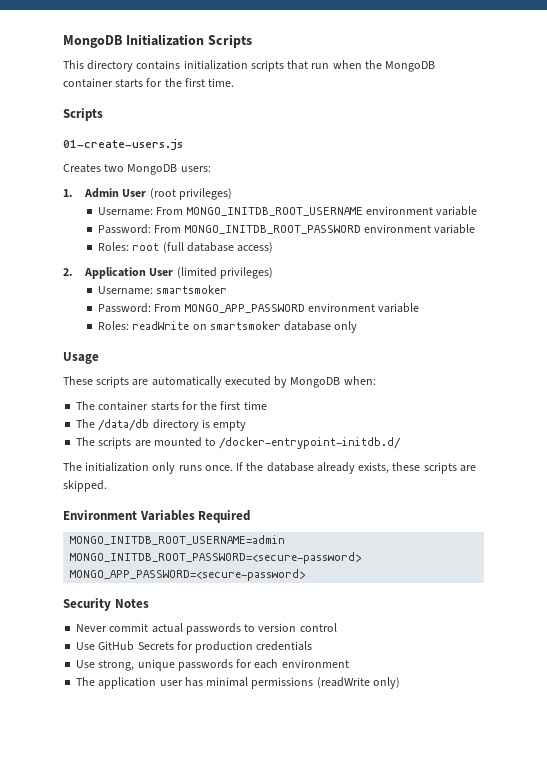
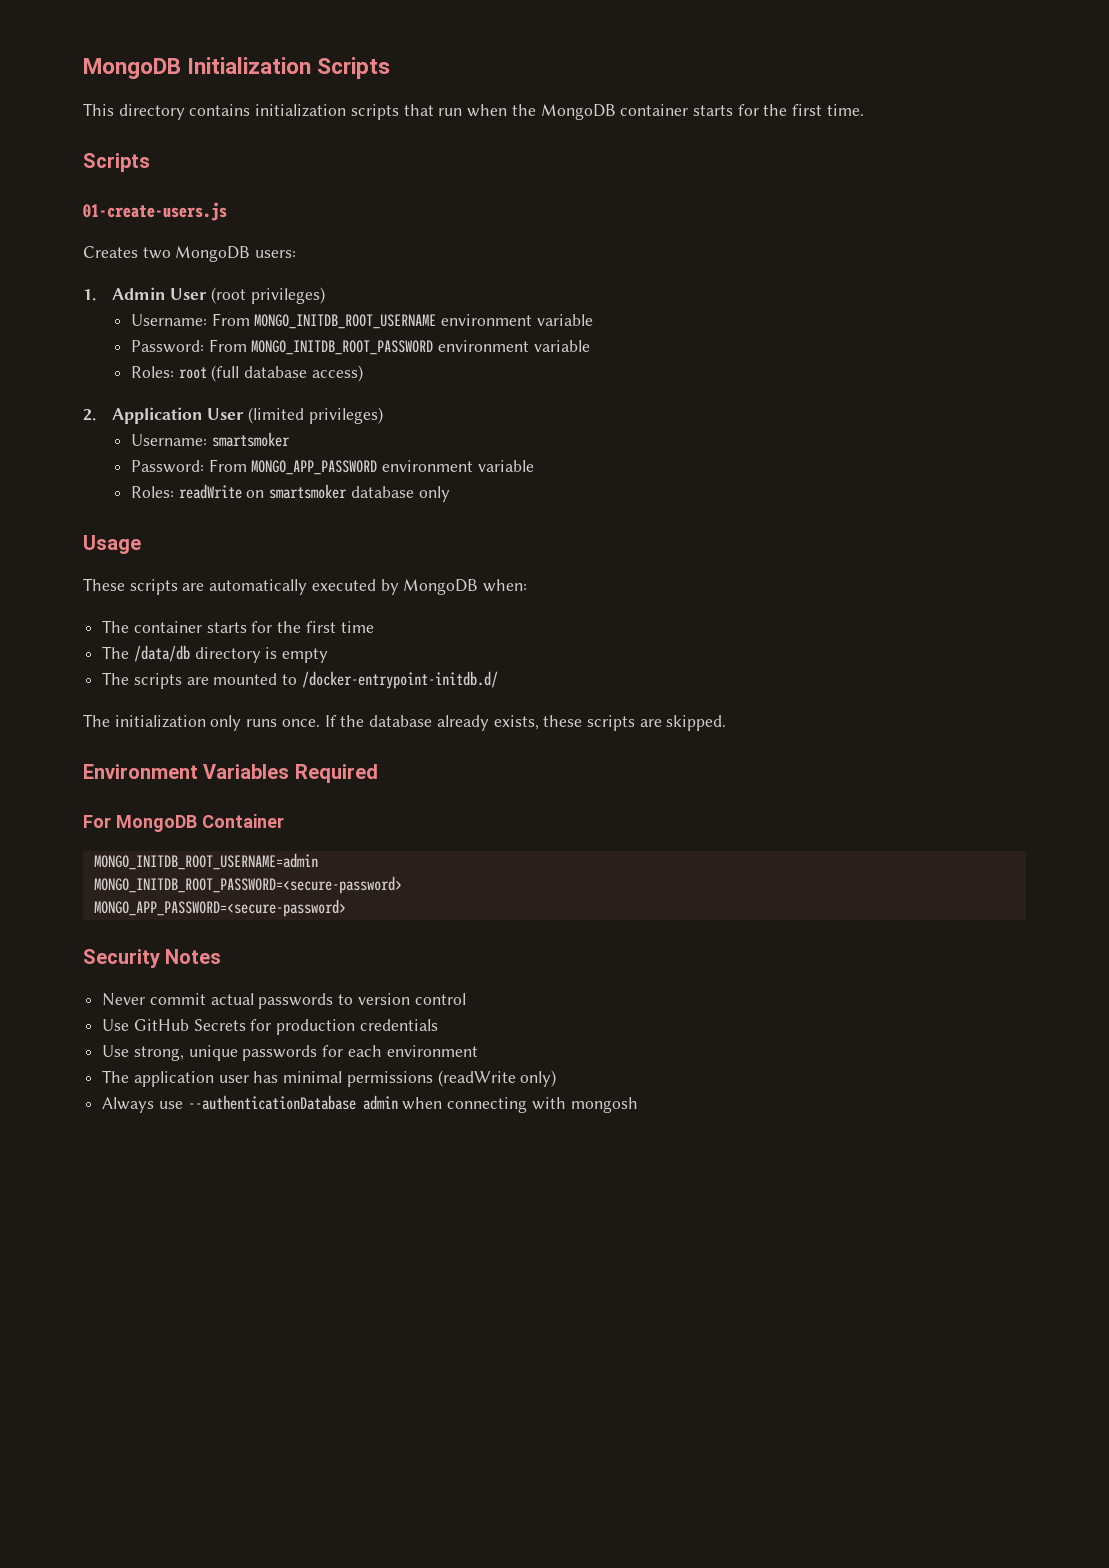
(251, 516) none -> [83,814,284,832] // For MongoDB Container
(400, 683) none -> [102,1095,638,1113] // Always use --authenticationDatabase admin when connecting with mongosh

